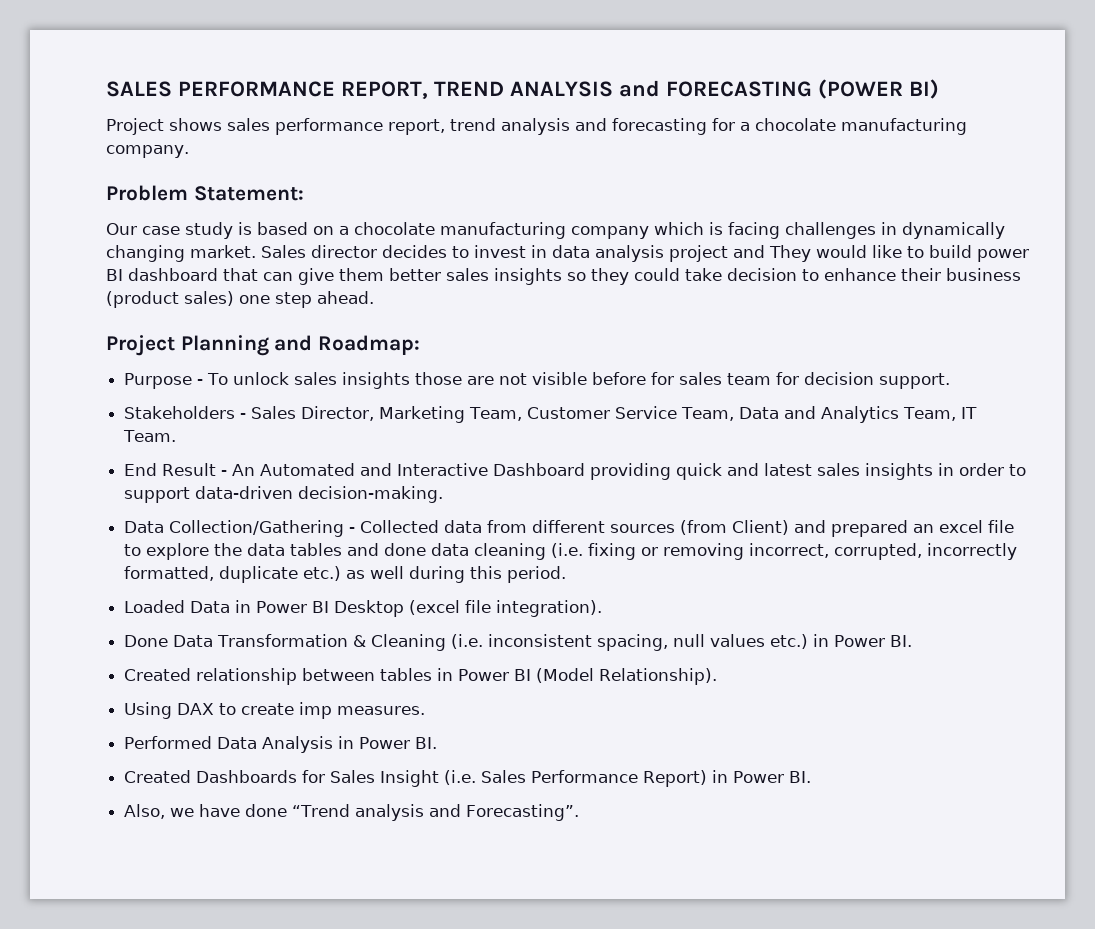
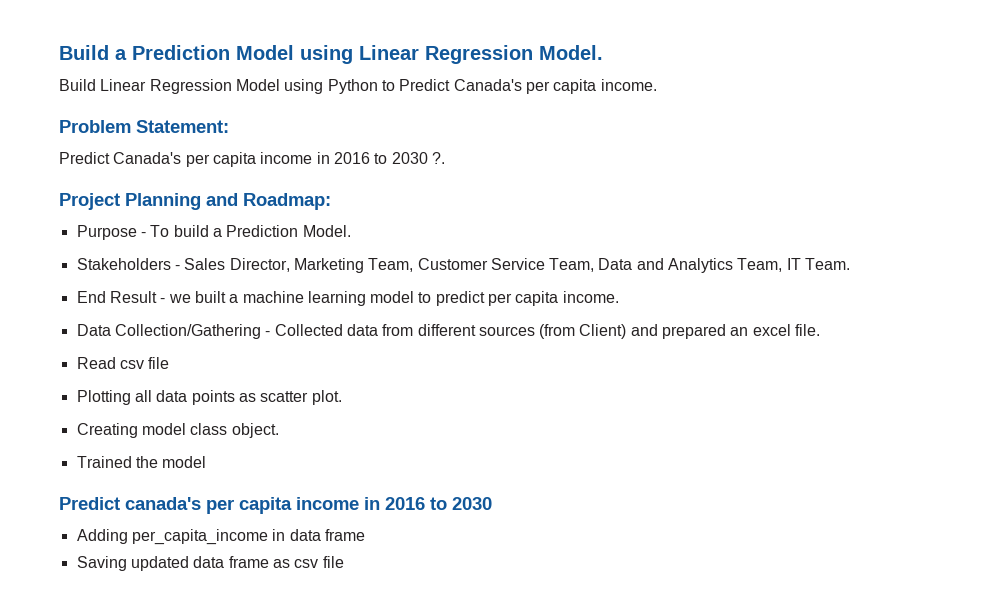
[106,79,939,99] [106,118,967,135] [106,145,189,158] [106,185,304,201] [106,222,1005,239] [106,245,1029,262] [106,268,1021,285] [106,291,374,308] SALES PERFORMANCE REPORT, TREND ANALYSIS and FORECASTING (POWER BI) // Project shows sales performance report, trend analysis and forecasting for a chocolate manufacturing company. // Problem Statement: // Our case study is based on a chocolate manufacturing company which is facing challenges in dynamically changing market. Sales director decides to invest in data analysis project and They would like to build power BI dashboard that can give them better sales insights so they could take decision to enhance their business (product sales) one step ahead. -> [59,45,603,64] [59,79,657,94] [59,120,229,133] [59,152,445,167] Build a Prediction Model using Linear Regression Model. // Build Linear Regression Model using Python to Predict Canada's per capita income. // Problem Statement: // Predict Canada's per capita income in 2016 to 2030 ?.
[233,372,951,389] unlock sales insights those are not visible before for sales team for decision support. -> [173,225,351,237] build a Prediction Model.
[232,463,1027,480] [124,486,444,503] An Automated and Interactive Dashboard providing quick and latest sales insights in order to support data-driven decision-making. -> [168,291,619,306] we built a machine learning model to predict per capita income.
[988,520,1015,533] [124,543,1018,560] [124,566,567,583] [124,600,603,617] [124,634,913,651] [124,668,718,685] [124,702,426,719] [124,736,438,753] [124,770,812,787] [124,804,580,821] file to explore the data tables and done data cleaning (i.e. fixing or removing incorrect, corrupted, incorrectly formatted, duplicate etc.) as well during this period. // Loaded Data in Power BI Desktop (excel file integration). // Done Data Transformation & Cleaning (i.e. inconsistent spacing, null values etc.) in Power BI. // Created relationship between tables in Power BI (Model Relationship). // Using DAX to create imp measures. // Performed Data Analysis in Power BI. // Created Dashboards for Sales Insight (i.e. Sales Performance Report) in Power BI. // Also, we have done “Trend analysis and Forecasting”. -> [795,324,821,336] [76,357,170,369] [76,390,342,405] [76,423,279,438] [76,456,207,468] [59,497,492,514] [76,529,365,545] [76,556,344,571] file. // Read csv file // Plotting all data points as scatter plot. // Creating model class object. // Trained the model // Predict canada's per capita income in 2016 to 2030 // Adding per_capita_income in data frame // Saving updated data frame as csv file

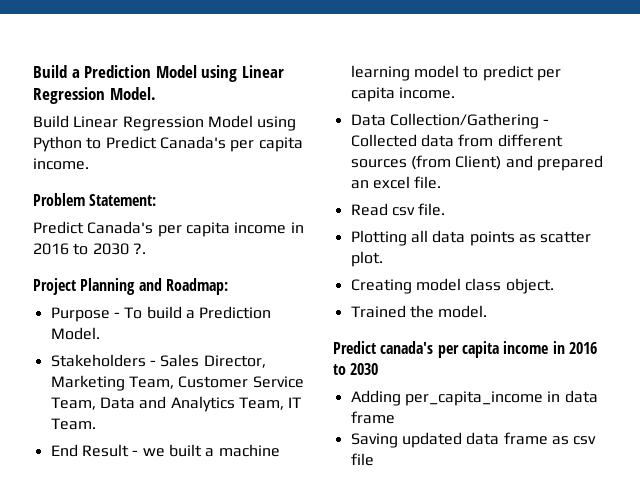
[148,357,170,369] file -> [418,203,446,216] file.
[162,456,207,468] model -> [438,305,488,318] model.

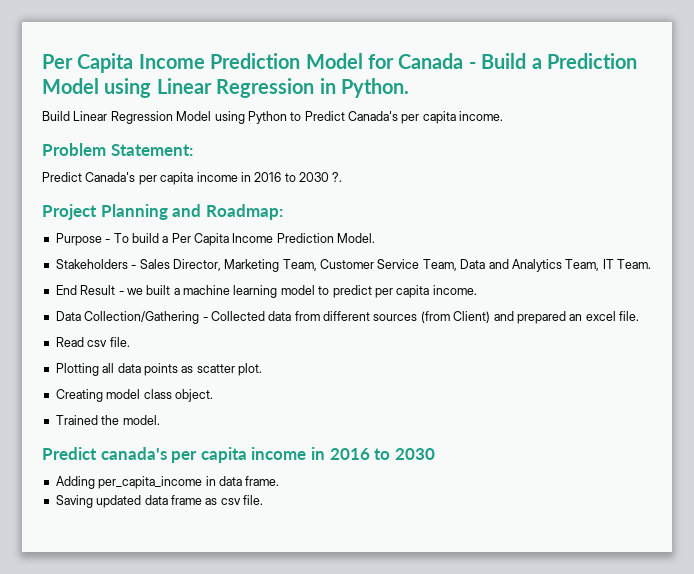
(33, 71) none -> [42,53,476,73] Per Capita Income Prediction Model for Canada -
[109,87,156,100] Model. -> [319,78,409,98] in Python.
(195, 314) none -> [171,233,274,246] Per Capita Income
[350,411,395,424] frame -> [245,476,280,486] frame.
[350,453,374,466] file -> [243,495,263,505] file.

